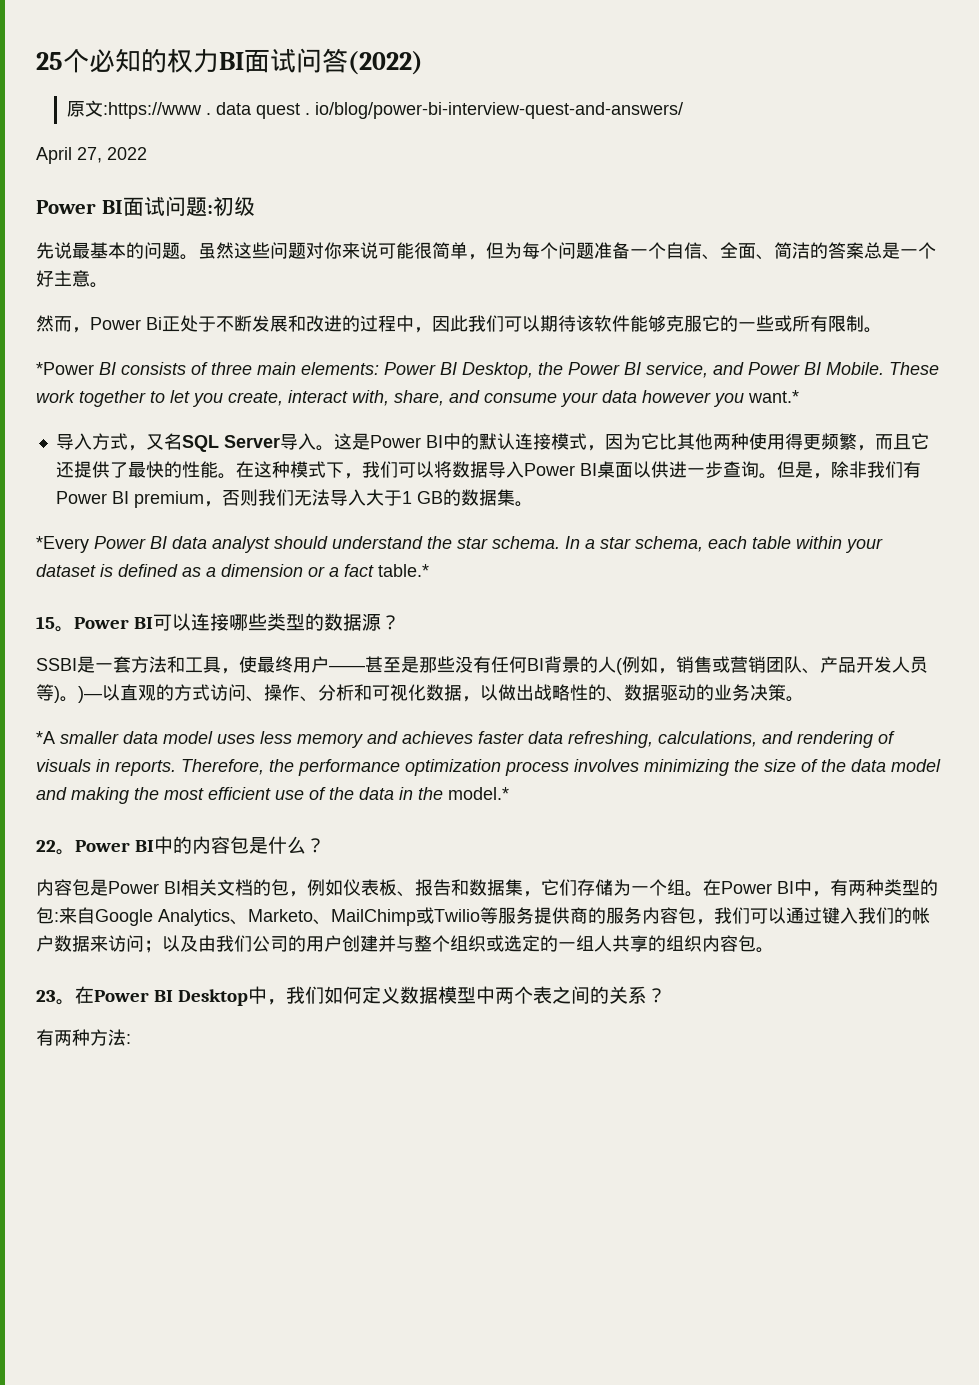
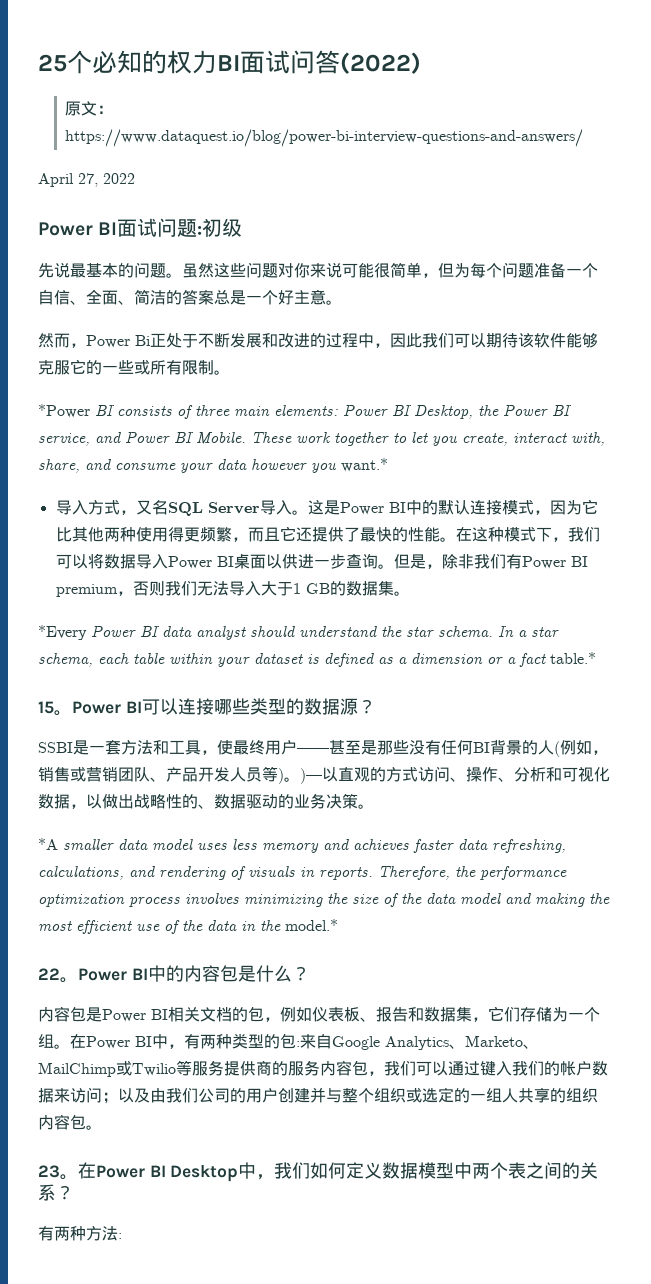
[102,102,683,119] :https://www . data quest . io/blog/power-bi-interview-quest-and-answers/ -> [97,105,114,114] [65,129,584,147] ：https://www.dataquest.io/blog/power-bi-interview-questions-and-answers/

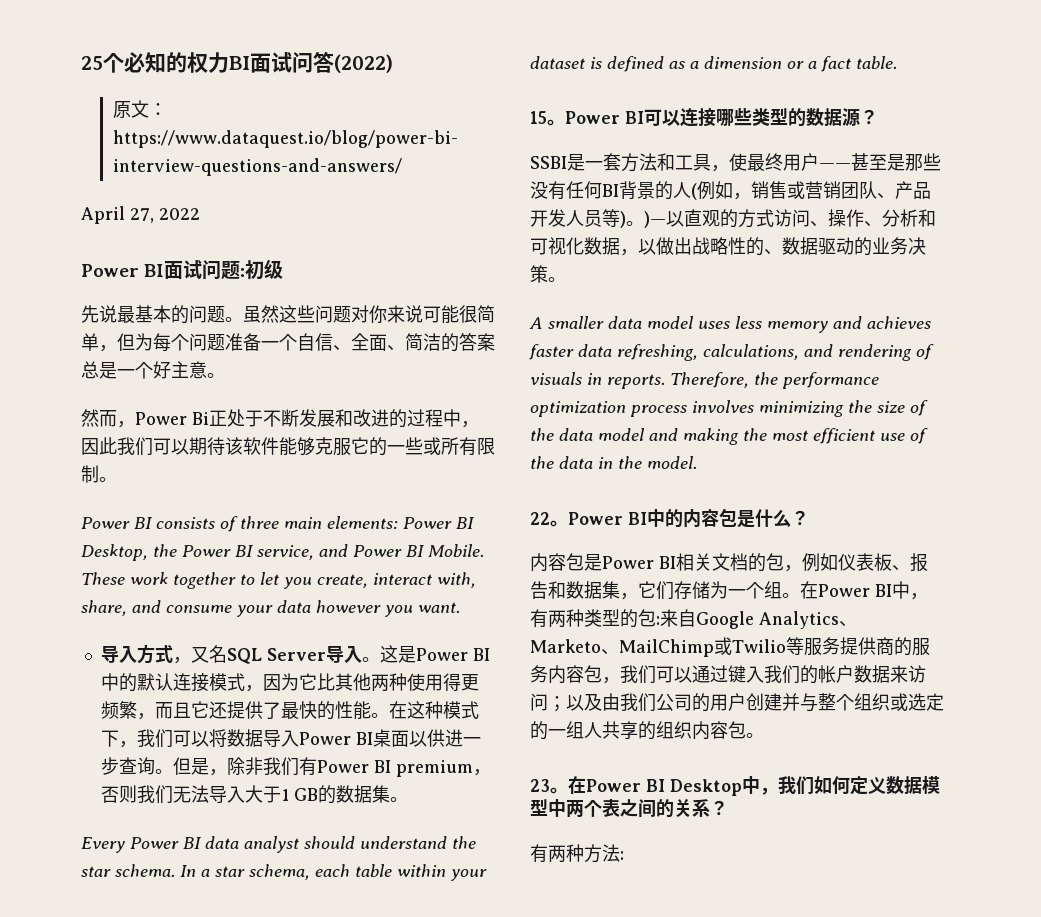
[38,404,90,418] *Power -> [81,517,130,529] Power
[341,458,388,472] want.* -> [418,602,460,613] want.
[38,625,87,640] *Every -> [81,837,125,853] Every
[550,652,596,664] table.* -> [856,56,897,69] table.
[38,838,58,850] *A -> [529,317,543,329] A
[285,919,338,931] model.* -> [647,456,697,469] model.

